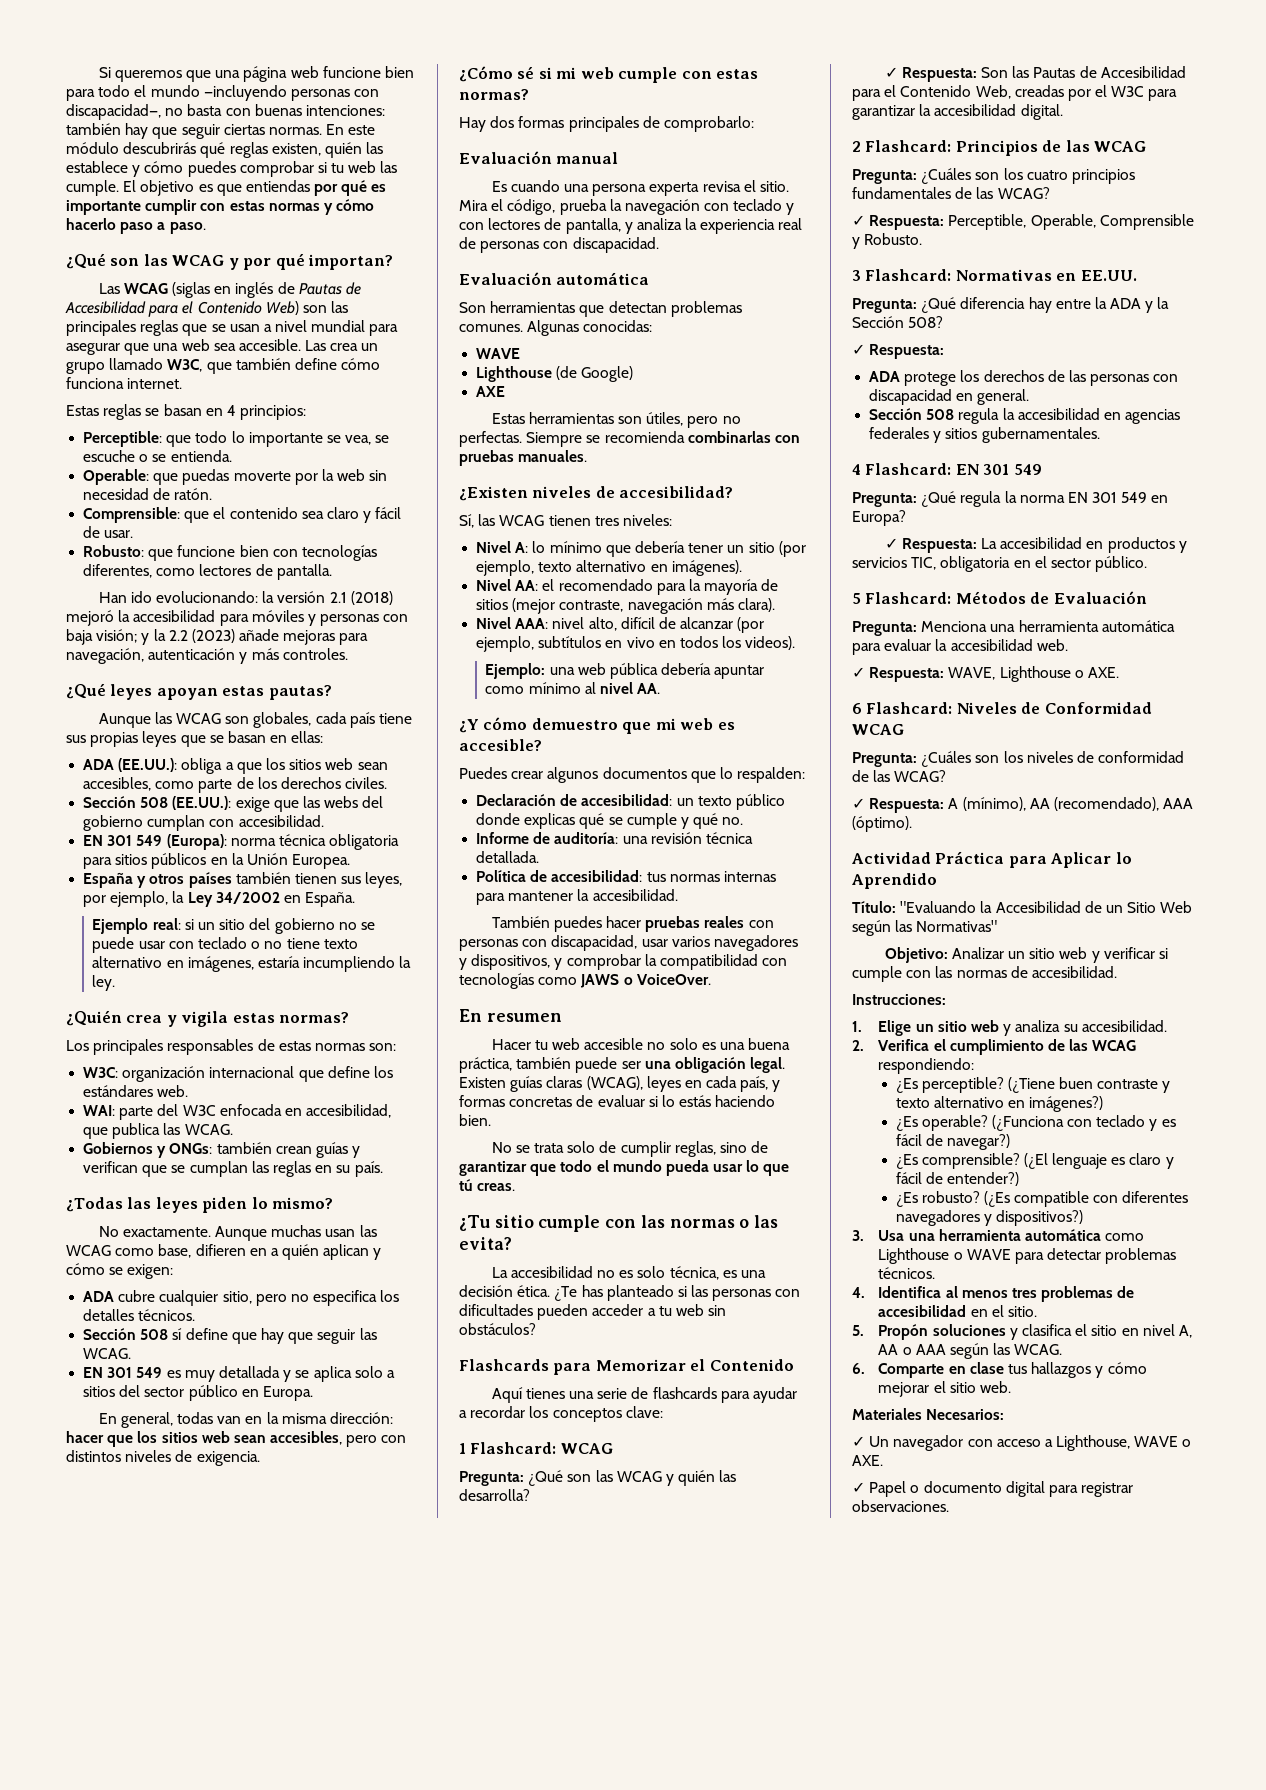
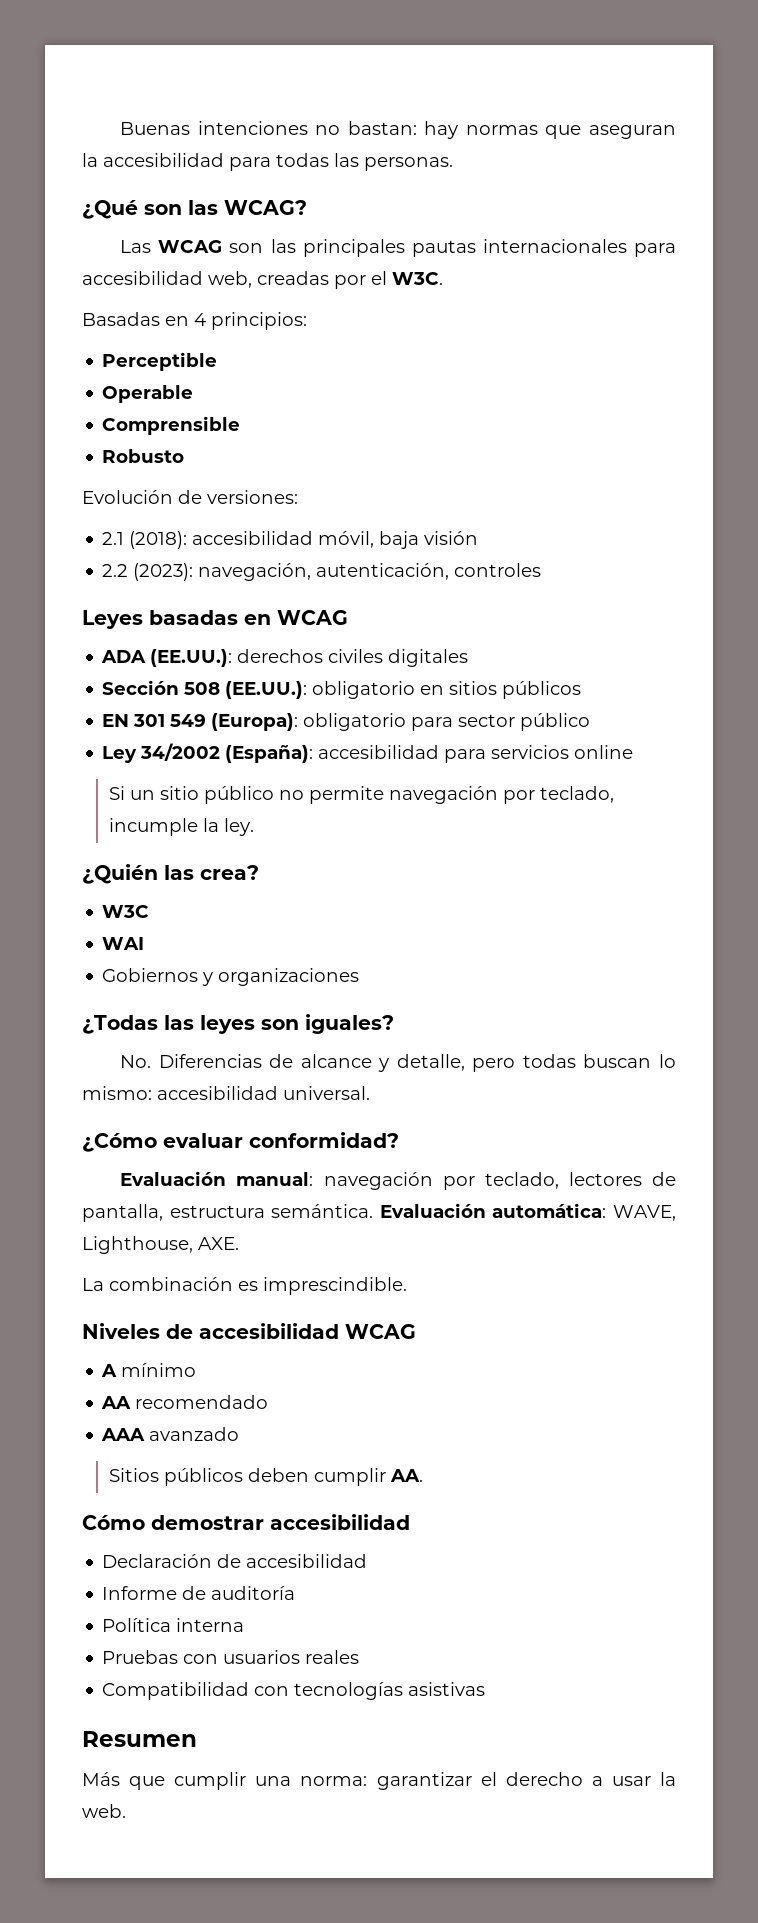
[98,66,414,82] [66,85,380,101] [66,104,385,120] [66,123,376,139] [66,142,384,158] [66,161,398,177] [66,180,387,196] [66,199,375,215] [66,218,206,234] [66,253,394,270] [98,282,361,298] [65,301,349,317] [66,320,399,336] [66,339,379,355] [66,358,381,374] [66,377,183,389] [66,404,307,420] [83,431,390,447] [83,450,232,462] [83,469,388,485] [83,488,213,500] [83,507,402,523] [83,526,134,538] [83,545,377,561] [83,564,332,580] [98,591,393,605] [66,610,409,626] [66,629,369,645] [66,648,348,664] [66,683,332,700] [98,712,412,728] [66,731,324,747] [83,758,388,774] [83,777,388,793] [83,796,384,812] [83,815,324,831] [83,834,400,850] [83,853,351,869] [83,872,403,888] [83,891,356,907] [92,918,375,934] [92,937,358,953] [92,956,412,972] [92,975,116,991] [66,1010,350,1027] [66,1039,397,1055] [83,1066,393,1082] [83,1085,189,1097] [83,1104,392,1120] [83,1123,233,1139] [83,1142,361,1158] [83,1161,383,1177] [66,1197,334,1213] [98,1225,377,1241] [66,1244,382,1260] [66,1263,174,1279] [83,1290,400,1306] [83,1309,196,1321] [83,1328,377,1344] [83,1348,132,1359] [83,1366,395,1382] [83,1385,313,1401] [98,1412,393,1428] [66,1431,407,1447] [66,1450,260,1466] [459,66,759,83] [459,89,529,100] [459,116,754,132] [459,151,619,164] [491,180,789,196] [459,199,795,215] [459,218,803,234] [459,237,659,253] [459,272,650,285] [459,301,742,317] [459,320,653,336] [476,348,521,359] [476,366,634,382] [476,386,506,397] [491,412,741,428] [459,431,800,447] [459,450,588,466] [459,486,734,501] [459,514,672,528] [476,541,806,557] [476,560,742,576] [476,579,779,595] [476,598,775,614] [476,617,765,633] [476,636,796,652] [485,663,765,679] [485,682,661,694] [459,717,735,734] [459,739,542,751] [459,767,806,783] [476,794,785,810] [476,813,744,829] [476,832,753,844] [476,851,540,863] [476,870,776,882] [476,889,678,905] [491,916,774,932] [459,935,798,951] [459,954,788,970] [459,973,711,989] [459,1009,562,1022] [491,1038,791,1050] [459,1057,786,1073] [459,1076,781,1092] [459,1095,776,1107] [459,1114,491,1126] [491,1141,769,1157] [459,1160,790,1176] [459,1179,516,1191] [459,1215,779,1232] [459,1237,512,1250] [491,1266,766,1280] [459,1285,801,1301] [459,1304,727,1320] [459,1323,536,1335] [459,1359,794,1375] [491,1387,797,1403] [459,1406,663,1422] [459,1442,613,1454] [459,1470,737,1486] [459,1489,530,1501] [884,66,1186,82] [852,85,1178,101] [852,104,1063,120] [852,140,1147,156] [852,168,1135,184] [852,187,1050,199] [852,214,1194,230] [852,233,923,249] [852,269,1137,281] [852,297,1170,313] [852,316,944,328] [852,344,945,359] [869,370,1179,386] [869,389,1030,405] [869,408,1181,424] [869,427,1100,443] [852,463,1042,475] [852,491,1169,507] [852,510,906,526] [884,537,1187,553] [852,556,1148,572] [852,591,1147,604] [852,620,1175,636] [852,639,1068,655] [852,666,1119,682] [852,702,1152,714] [852,724,904,735] [852,751,1185,767] [852,770,947,782] [852,797,1194,813] [852,816,912,832] [852,851,1132,868] [852,873,937,889] [852,901,1193,913] [852,920,998,936] [884,947,1168,963] [852,966,1117,982] [852,994,946,1005] [852,1020,1167,1036] [852,1039,1137,1055] [878,1058,975,1074] [895,1077,1171,1093] [895,1096,1104,1112] [895,1115,1176,1131] [895,1134,1010,1150] [895,1153,1174,1169] [895,1172,1019,1186] [895,1191,1189,1207] [895,1210,1083,1226] [852,1229,1145,1241] [878,1248,1177,1264] [878,1267,936,1279] [852,1286,1135,1302] [878,1305,1038,1317] [852,1324,1192,1340] [878,1343,1063,1359] [852,1362,1147,1378] [878,1381,1012,1397] [852,1408,1005,1420] [852,1435,1192,1451] [852,1455,883,1466] [852,1481,1134,1497] [852,1500,949,1512] Si queremos que una página web funcione bien para todo el mundo —incluyendo personas con discapacidad—, no basta con buenas intenciones: también hay que seguir ciertas normas. En este módulo descubrirás qué reglas existen, quién las establece y cómo puedes comprobar si tu web las cumple. El objetivo es que entiendas por qué es importante cumplir con estas normas y cómo hacerlo paso a paso. // ¿Qué son las WCAG y por qué importan? // Las WCAG (siglas en inglés de Pautas de Accesibilidad para el Contenido Web) son las principales reglas que se usan a nivel mundial para asegurar que una web sea accesible. Las crea un grupo llamado W3C, que también define cómo funciona internet. // Estas reglas se basan en 4 principios: // Perceptible: que todo lo importante se vea, se escuche o se entienda. // Operable: que puedas moverte por la web sin necesidad de ratón. // Comprensible: que el contenido sea claro y fácil de usar. // Robusto: que funcione bien con tecnologías diferentes, como lectores de pantalla. // Han ido evolucionando: la versión 2.1 (2018) mejoró la accesibilidad para móviles y personas con baja visión; y la 2.2 (2023) añade mejoras para navegación, autenticación y más controles. // ¿Qué leyes apoyan estas pautas? // Aunque las WCAG son globales, cada país tiene sus propias leyes que se basan en ellas: // ADA (EE.UU.): obliga a que los sitios web sean accesibles, como parte de los derechos civiles. // Sección 508 (EE.UU.): exige que las webs del gobierno cumplan con accesibilidad. // EN 301 549 (Europa): norma técnica obligatoria para sitios públicos en la Unión Europea. // España y otros países también tienen sus leyes, por ejemplo, la Ley 34/2002 en España. // Ejemplo real: si un sitio del gobierno no se puede usar con teclado o no tiene texto alternativo en imágenes, estaría incumpliendo la ley. // ¿Quién crea y vigila estas normas? // Los principales responsables de estas normas son: // W3C: organización internacional que define los estándares web. // WAI: parte del W3C enfocada en accesibilidad, que publica las WCAG. // Gobiernos y ONGs: también crean guías y verifican que se cumplan las reglas en su país. // ¿Todas las leyes piden lo mismo? // No exactamente. Aunque muchas usan las WCAG como base, difieren en a quién aplican y cómo se exigen: // ADA cubre cualquier sitio, pero no especifica los detalles técnicos. // Sección 508 sí define que hay que seguir las WCAG. // EN 301 549 es muy detallada y se aplica solo a sitios del sector público en Europa. // En general, todas van en la misma dirección: hacer que los sitios web sean accesibles, pero con distintos niveles de exigencia. // ¿Cómo sé si mi web cumple con estas normas? // Hay dos formas principales de comprobarlo: // Evaluación manual // Es cuando una persona experta revisa el sitio. Mira el código, prueba la navegación con teclado y con lectores de pantalla, y analiza la experiencia real de personas con discapacidad. // Evaluación automática // Son herramientas que detectan problemas comunes. Algunas conocidas: // WAVE // Lighthouse (de Google) // AXE // Estas herramientas son útiles, pero no perfectas. Siempre se recomienda combinarlas con pruebas manuales. // ¿Existen niveles de accesibilidad? // Sí, las WCAG tienen tres niveles: // Nivel A: lo mínimo que debería tener un sitio (por ejemplo, texto alternativo en imágenes). // Nivel AA: el recomendado para la mayoría de sitios (mejor contraste, navegación más clara). // Nivel AAA: nivel alto, difícil de alcanzar (por ejemplo, subtítulos en vivo en todos los videos). // Ejemplo: una web pública debería apuntar como mínimo al nivel AA. // ¿Y cómo demuestro que mi web es accesible? // Puedes crear algunos documentos que lo respalden: // Declaración de accesibilidad: un texto público donde explicas qué se cumple y qué no. // Informe de auditoría: una revisión técnica detallada. // Política de accesibilidad: tus normas internas para mantener la accesibilidad. // También puedes hacer pruebas reales con personas con discapacidad, usar varios navegadores y dispositivos, y comprobar la compatibilidad con tecnologías como JAWS o VoiceOver. // En resumen // Hacer tu web accesible no solo es una buena práctica, también puede ser una obligación legal. Existen guías claras (WCAG), leyes en cada país, y formas concretas de evaluar si lo estás haciendo bien. // No se trata solo de cumplir reglas, sino de garantizar que todo el mundo pueda usar lo que tú creas. // ¿Tu sitio cumple con las normas o las evita? // La accesibilidad no es solo técnica, es una decisión ética. ¿Te has planteado si las personas con dificultades pueden acceder a tu web sin obstáculos? // Flashcards para Memorizar el Contenido // Aquí tienes una serie de flashcards para ayudar a recordar los conceptos clave: // 1 Flashcard: WCAG // Pregunta: ¿Qué son las WCAG y quién las desarrolla? // ✓ Respuesta: Son las Pautas de Accesibilidad para el Contenido Web, creadas por el W3C para garantizar la accesibilidad digital. // 2 Flashcard: Principios de las WCAG // Pregunta: ¿Cuáles son los cuatro principios fundamentales de las WCAG? // ✓ Respuesta: Perceptible, Operable, Comprensible y Robusto. // 3 Flashcard: Normativas en EE.UU. // Pregunta: ¿Qué diferencia hay entre la ADA y la Sección 508? // ✓ Respuesta: // ADA protege los derechos de las personas con discapacidad en general. // Sección 508 regula la accesibilidad en agencias federales y sitios gubernamentales. // 4 Flashcard: EN 301 549 // Pregunta: ¿Qué regula la norma EN 301 549 en Europa? // ✓ Respuesta: La accesibilidad en productos y servicios TIC, obligatoria en el sector público. // 5 Flashcard: Métodos de Evaluación // Pregunta: Menciona una herramienta automática para evaluar la accesibilidad web. // ✓ Respuesta: WAVE, Lighthouse o AXE. // 6 Flashcard: Niveles de Conformidad WCAG // Pregunta: ¿Cuáles son los niveles de conformidad de las WCAG? // ✓ Respuesta: A (mínimo), AA (recomendado), AAA (óptimo). // Actividad Práctica para Aplicar lo Aprendido // Título: "Evaluando la Accesibilidad de un Sitio Web según las Normativas" // Objetivo: Analizar un sitio web y verificar si cumple con las normas de accesibilidad. // Instrucciones: // 1. Elige un sitio web y analiza su accesibilidad. // 2. Verifica el cumplimiento de las WCAG respondiendo: // ¿Es perceptible? (¿Tiene buen contraste y texto alternativo en imágenes?) // ¿Es operable? (¿Funciona con teclado y es fácil de navegar?) // ¿Es comprensible? (¿El lenguaje es claro y fácil de entender?) // ¿Es robusto? (¿Es compatible con diferentes navegadores y dispositivos?) // 3. Usa una herramienta automática como Lighthouse o WAVE para detectar problemas técnicos. // 4. Identifica al menos tres problemas de accesibilidad en el sitio. // 5. Propón soluciones y clasifica el sitio en nivel A, AA o AAA según las WCAG. // 6. Comparte en clase tus hallazgos y cómo mejorar el sitio web. // Materiales Necesarios: // ✓ Un navegador con acceso a Lighthouse, WAVE o AXE. // ✓ Papel o documento digital para registrar observaciones. -> [120,121,676,139] [82,153,453,171] [82,200,307,219] [120,239,676,257] [82,271,443,289] [82,312,307,330] [102,352,218,371] [102,385,194,403] [102,416,241,435] [102,449,185,463] [82,490,298,504] [102,531,479,549] [102,563,542,581] [82,610,348,629] [101,649,469,667] [102,680,582,699] [102,713,591,731] [102,743,634,763] [108,786,614,804] [108,818,254,836] [82,864,259,884] [102,905,150,918] [102,937,145,950] [102,968,360,986] [82,1014,394,1034] [120,1054,676,1072] [82,1086,370,1100] [82,1132,399,1152] [120,1171,676,1190] [82,1203,677,1222] [82,1236,239,1254] [82,1277,407,1295] [82,1323,416,1339] [101,1363,197,1377] [101,1395,269,1409] [101,1427,240,1441] [108,1468,423,1486] [82,1514,410,1530] [102,1554,368,1568] [102,1586,296,1600] [102,1618,245,1632] [102,1650,360,1664] [102,1682,486,1700] [82,1731,197,1747] [82,1772,677,1790] [82,1804,126,1818] Buenas intenciones no bastan: hay normas que aseguran la accesibilidad para todas las personas. // ¿Qué son las WCAG? // Las WCAG son las principales pautas internacionales para accesibilidad web, creadas por el W3C. // Basadas en 4 principios: // Perceptible // Operable // Comprensible // Robusto // Evolución de versiones: // 2.1 (2018): accesibilidad móvil, baja visión // 2.2 (2023): navegación, autenticación, controles // Leyes basadas en WCAG // ADA (EE.UU.): derechos civiles digitales // Sección 508 (EE.UU.): obligatorio en sitios públicos // EN 301 549 (Europa): obligatorio para sector público // Ley 34/2002 (España): accesibilidad para servicios online // Si un sitio público no permite navegación por teclado, incumple la ley. // ¿Quién las crea? // W3C // WAI // Gobiernos y organizaciones // ¿Todas las leyes son iguales? // No. Diferencias de alcance y detalle, pero todas buscan lo mismo: accesibilidad universal. // ¿Cómo evaluar conformidad? // Evaluación manual: navegación por teclado, lectores de pantalla, estructura semántica. Evaluación automática: WAVE, Lighthouse, AXE. // La combinación es imprescindible. // Niveles de accesibilidad WCAG // A mínimo // AA recomendado // AAA avanzado // Sitios públicos deben cumplir AA. // Cómo demostrar accesibilidad // Declaración de accesibilidad // Informe de auditoría // Política interna // Pruebas con usuarios reales // Compatibilidad con tecnologías asistivas // Resumen // Más que cumplir una norma: garantizar el derecho a usar la web.

